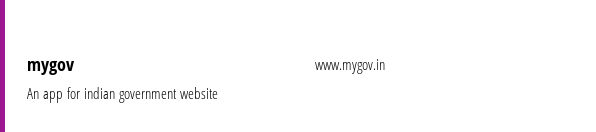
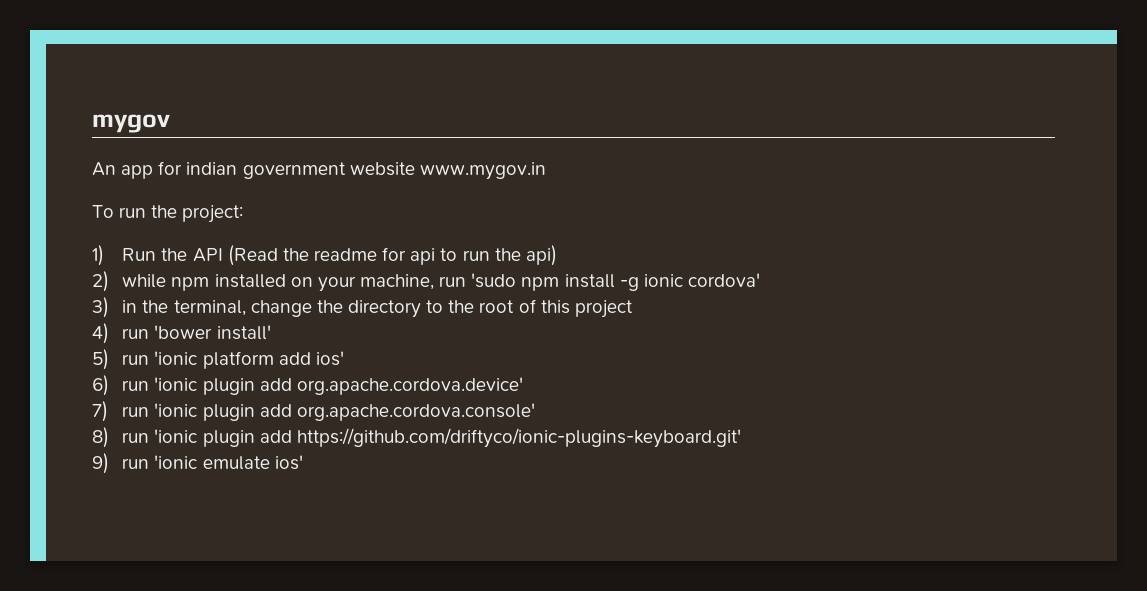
(385, 66) none -> [92,205,244,223] [92,245,557,266] [92,271,760,292] [92,297,633,318] [92,323,271,344] [92,349,344,370] [92,375,523,396] [92,401,535,422] [92,427,741,448] [92,453,303,474] // To run the project: // 1) Run the API (Read the readme for api to run the api) // 2) while npm installed on your machine, run 'sudo npm install -g ionic cordova' // 3) in the terminal, change the directory to the root of this project // 4) run 'bower install' // 5) run 'ionic platform add ios' // 6) run 'ionic plugin add org.apache.cordova.device' // 7) run 'ionic plugin add org.apache.cordova.console' // 8) run 'ionic plugin add https://github.com/driftyco/ionic-plugins-keyboard.git' // 9) run 'ionic emulate ios'

